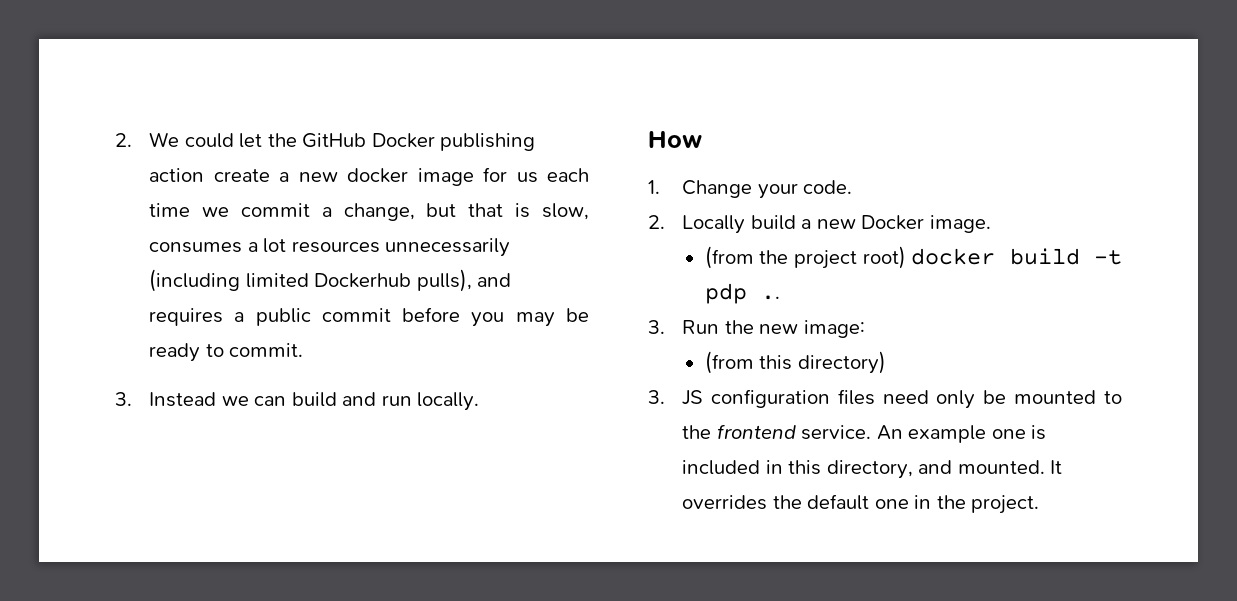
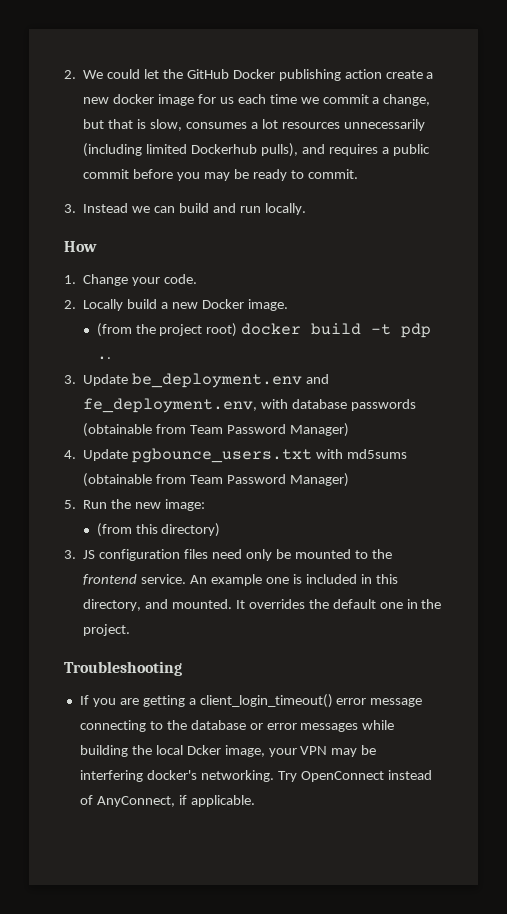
(665, 327) none -> [83,373,330,388] [83,398,416,413] [83,423,349,437] [64,448,407,463] [83,473,349,487] [64,500,76,509] Update be_deployment.env and fe_deployment.env, with database passwords (obtainable from Team Password Manager) // 4. Update pgbounce_users.txt with md5sums (obtainable from Team Password Manager) // 5.
(1040, 504) none -> [64,661,182,676] [79,694,423,708] [79,720,395,732] [79,745,377,757] [79,770,432,782] [79,795,255,807] // Troubleshooting // If you are getting a client_login_timeout() error message connecting to the database or error messages while building the local Dcker image, your VPN may be interfering docker's networking. Try OpenConnect instead of AnyConnect, if applicable.

